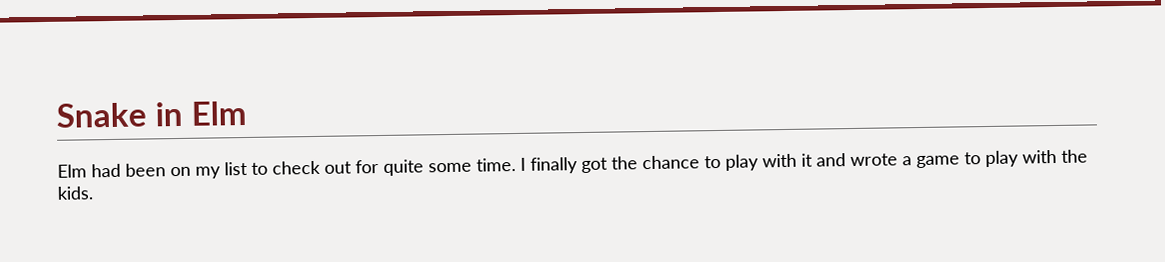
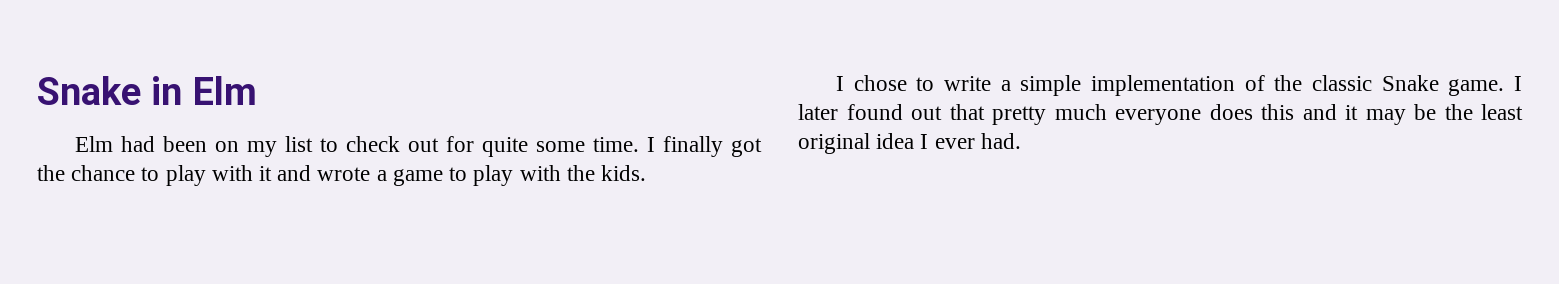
(93, 193) none -> [836,75,1522,96] [798,104,1523,125] [798,133,1021,154] // I chose to write a simple implementation of the classic Snake game. I later found out that pretty much everyone does this and it may be the least original idea I ever had.

